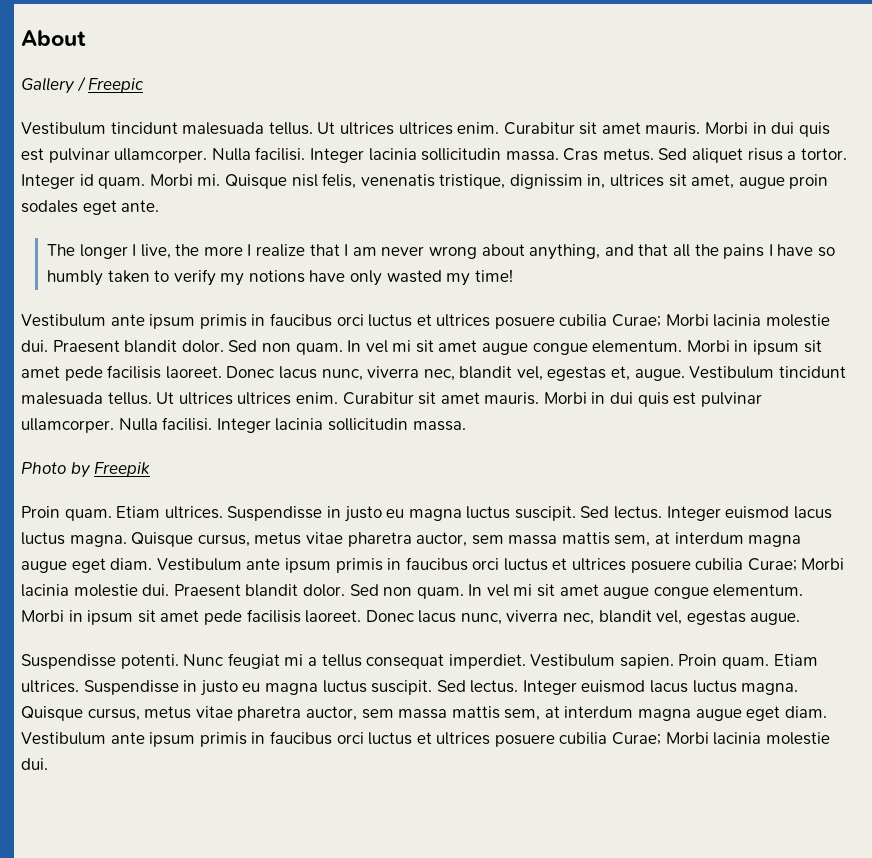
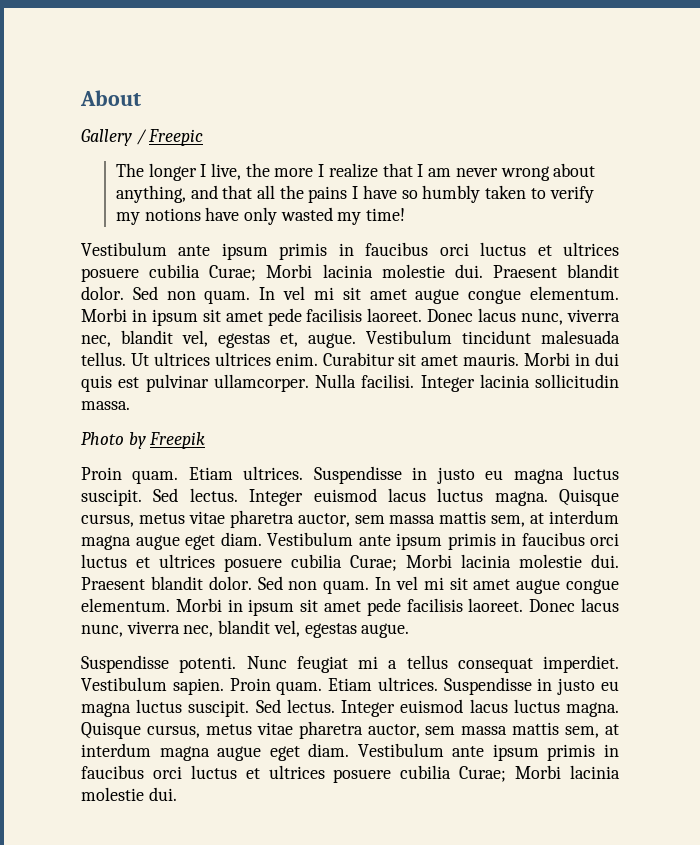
[21,122,830,137] [21,147,847,163] [21,173,829,189] [21,200,160,215] // Vestibulum tincidunt malesuada tellus. Ut ultrices ultrices enim. Curabitur sit amet mauris. Morbi in dui quis est pulvinar ullamcorper. Nulla facilisi. Integer lacinia sollicitudin massa. Cras metus. Sed aliquet risus a tortor. Integer id quam. Morbi mi. Quisque nisl felis, venenatis tristique, dignissim in, ultrices sit amet, augue proin sodales eget ante. -> (204, 137) none

